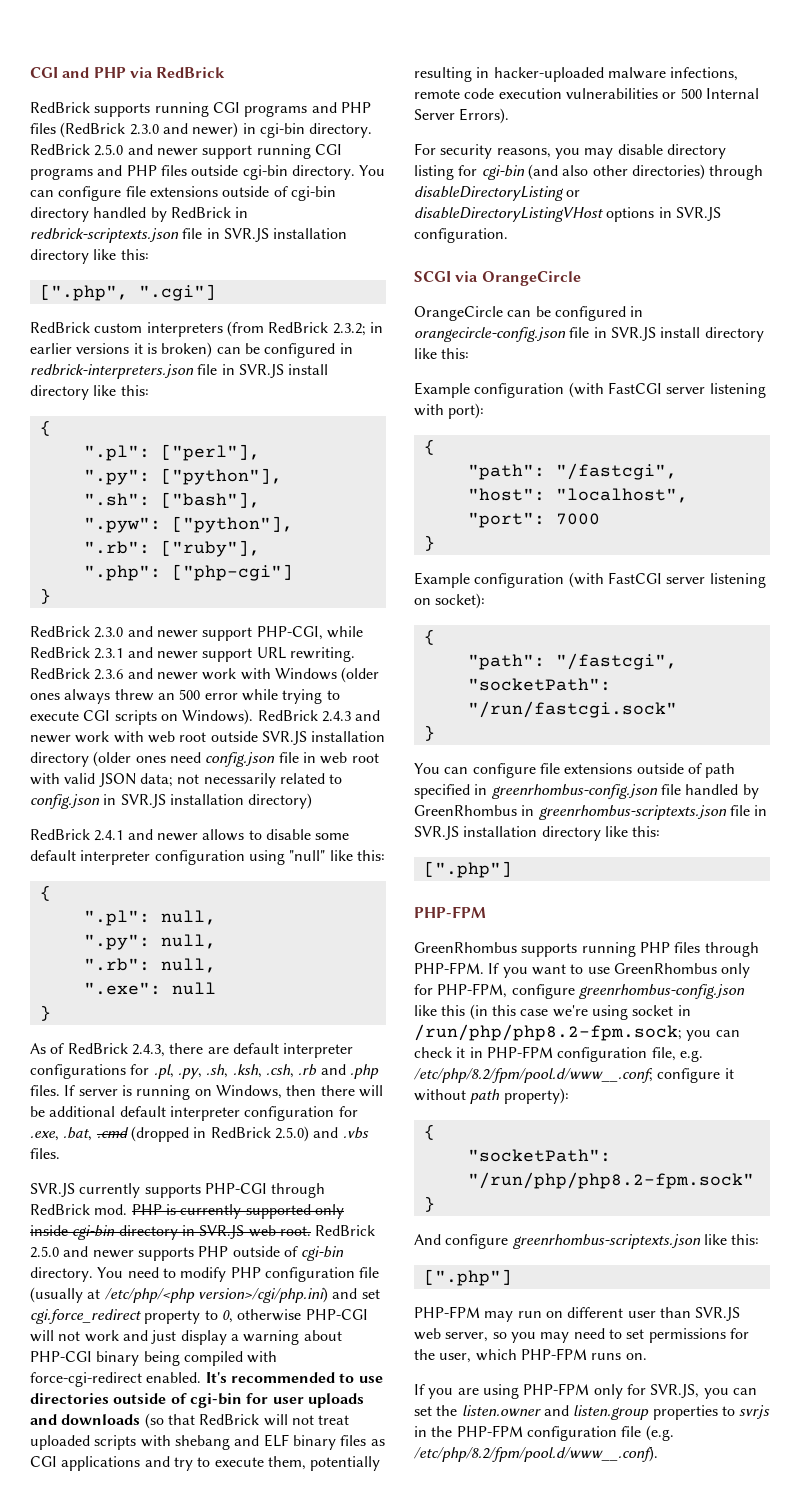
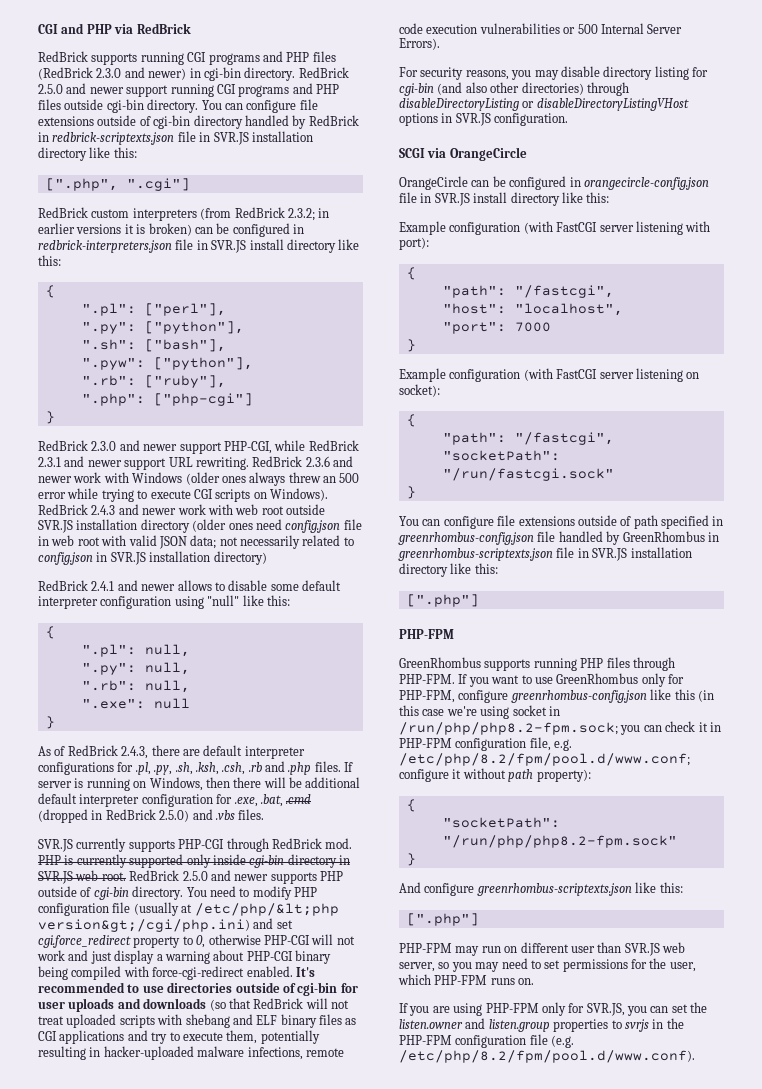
[104,1287,328,1303] /etc/php/<php version>/cgi/php.ini) -> [194,903,339,916] [38,919,250,932] /etc/php/&lt;php version&gt;/cgi/php.ini)
[414,1068,653,1083] /etc/php/8.2/fpm/pool.d/www__.conf; -> [399,753,690,766] /etc/php/8.2/fpm/pool.d/www.conf;
[414,1446,658,1462] /etc/php/8.2/fpm/pool.d/www__.conf). -> [399,1050,695,1063] /etc/php/8.2/fpm/pool.d/www.conf).

